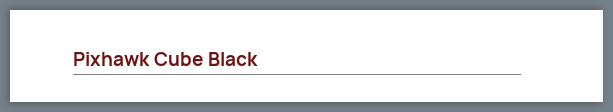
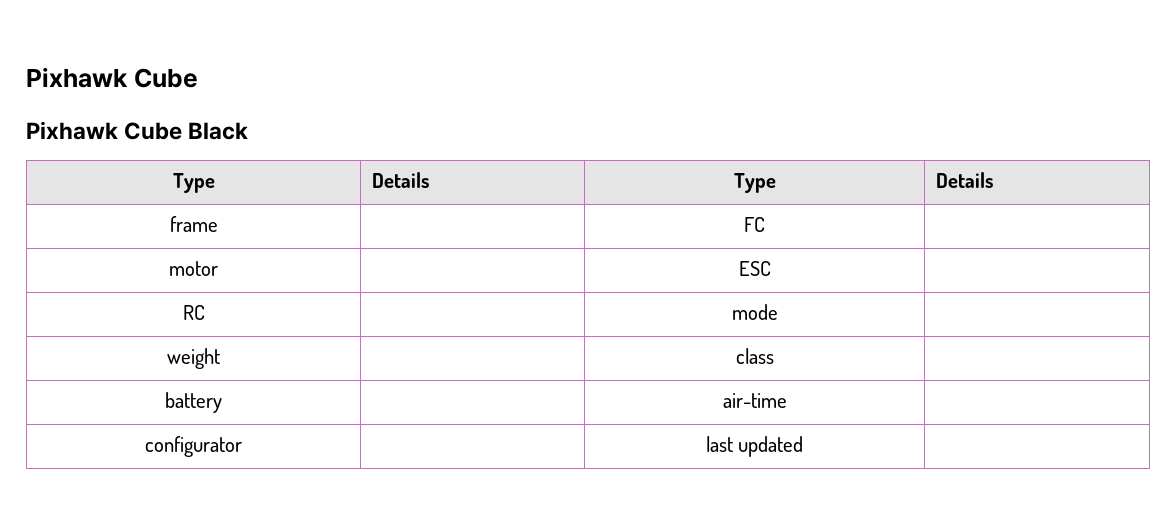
[73,52,204,66] Pixhawk Cube -> [26,67,198,88] [26,121,183,140] Pixhawk Cube // Pixhawk Cube
(259, 59) none -> [172,173,215,193] [371,172,429,188] [733,173,776,193] [935,172,993,188] [169,216,218,232] [744,217,765,232] [169,261,218,276] [738,261,771,276] [182,305,205,320] [731,304,778,320] [167,348,220,369] [735,348,774,364] [165,392,222,413] [722,393,787,408] [145,436,242,457] [705,436,804,457] // Type | Details | Type | Details // frame | | FC | // motor | | ESC | // RC | | mode | // weight | | class | // battery | | air-time | // configurator | | last updated |

